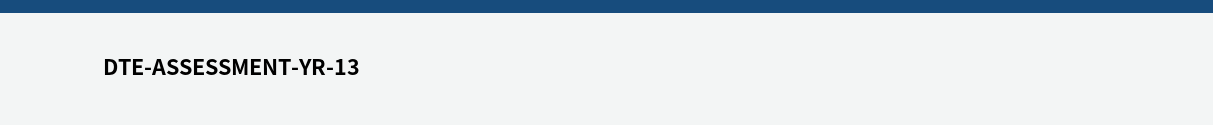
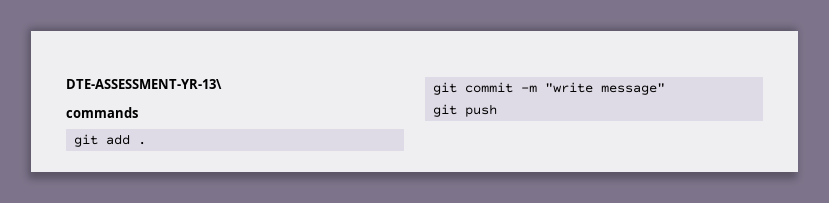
[103,59,360,75] DTE-ASSESSMENT-YR-13 -> [66,79,222,89] [66,107,138,118] [73,134,146,147] [432,82,665,95] [432,104,497,117] DTE-ASSESSMENT-YR-13\ // commands // git add . // git commit -m "write message" // git push

